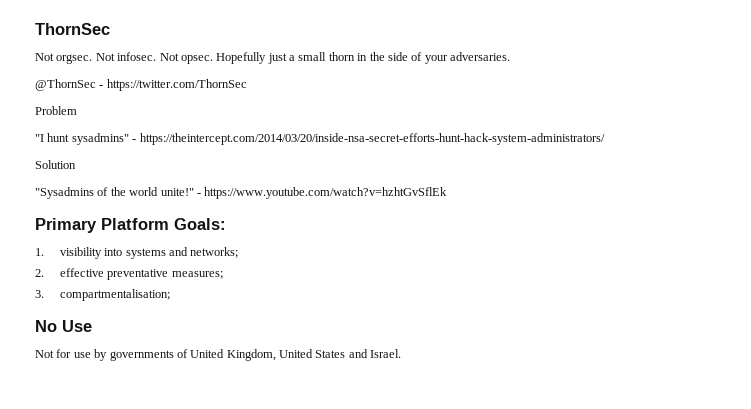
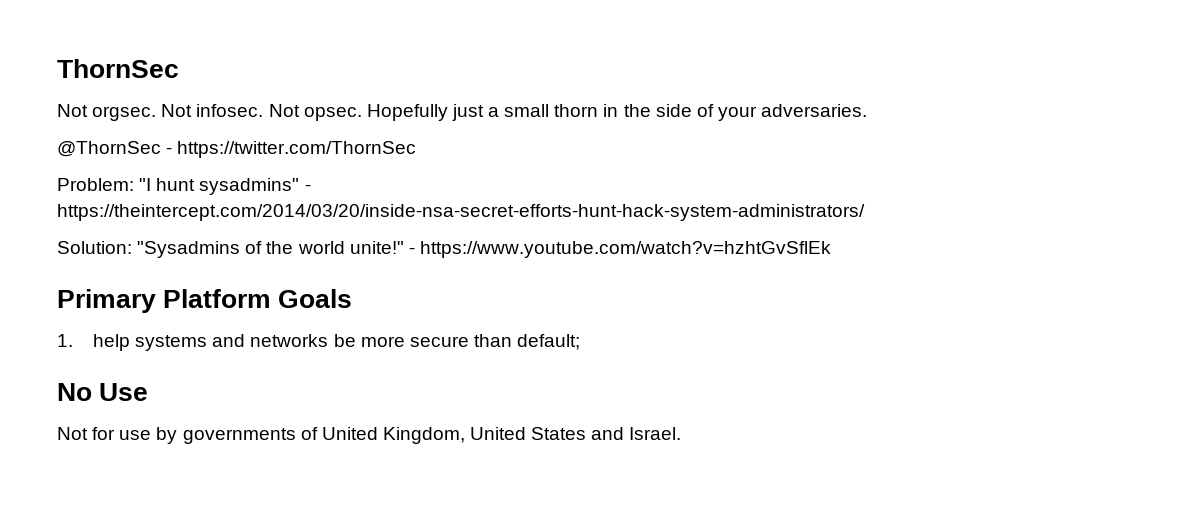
[35,106,77,115] Problem // -> [57,178,134,191] Problem:
[35,160,76,169] Solution // -> [57,241,132,254] Solution:
[174,218,226,230] Goals: -> [278,289,353,308] Goals
[59,247,239,259] [35,268,223,280] [35,289,170,301] visibility into systems and networks; // 2. effective preventative measures; // 3. compartmentalisation; -> [93,334,581,351] help systems and networks be more secure than default;

